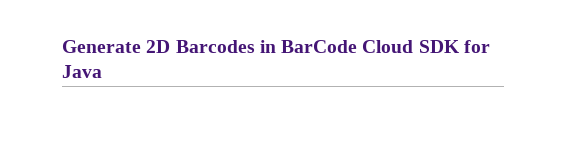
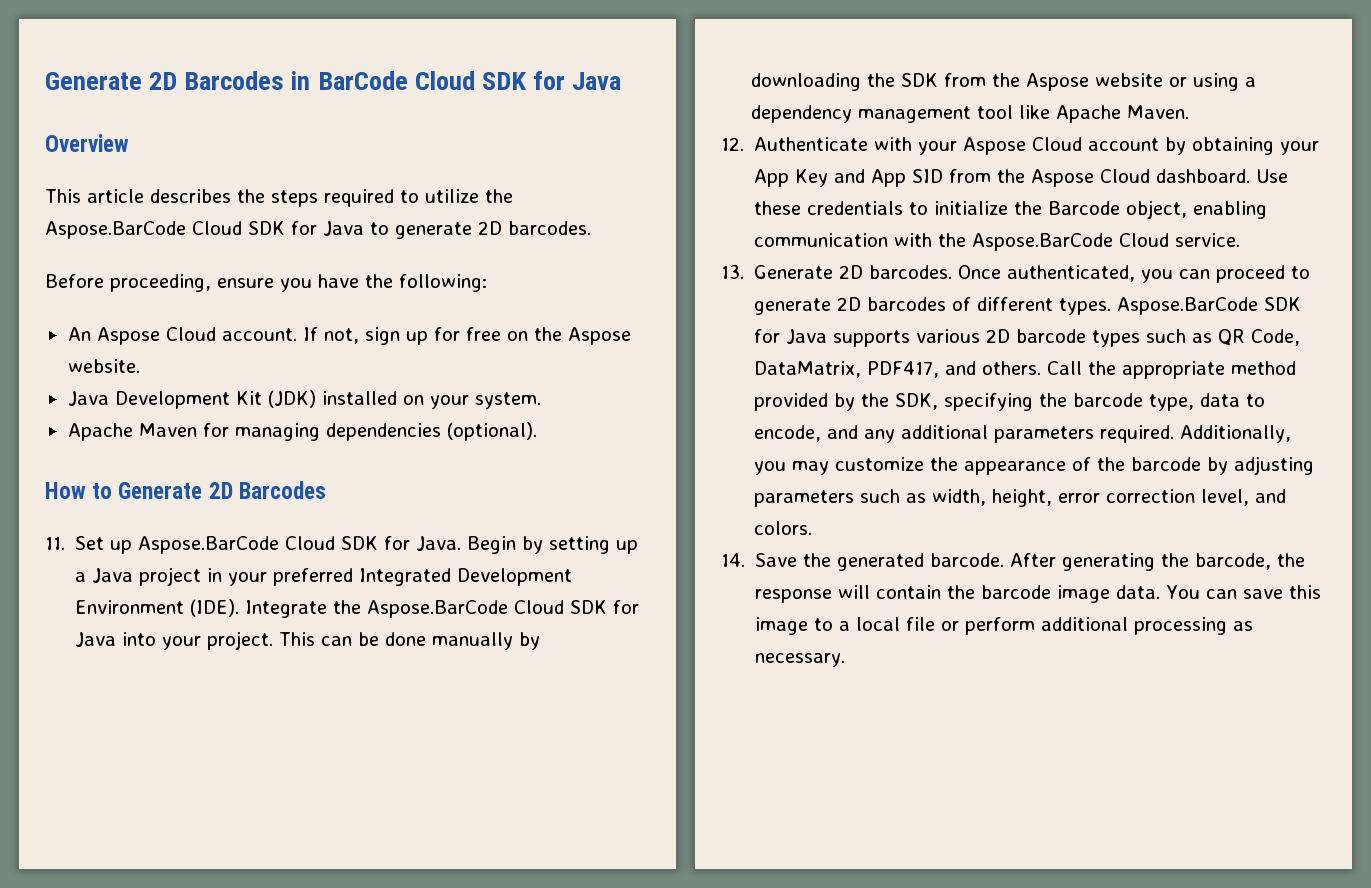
(102, 71) none -> [45,134,129,152] [45,189,513,207] [45,221,591,239] [45,274,487,292] [67,327,631,345] [67,359,140,373] [67,390,541,409] [67,422,537,441] [45,481,326,499] [45,536,639,554] [75,567,573,586] [75,599,640,618] [75,631,541,650] [751,73,1257,91] [751,105,1190,123] [721,137,1320,155] [754,169,1289,187] [754,200,1268,219] [754,233,1241,251] [721,264,1311,283] [754,297,1302,315] [754,329,1301,347] [754,361,1297,379] [754,393,1266,411] [754,425,1292,443] [754,456,1315,475] [754,489,1287,507] [754,521,813,535] [721,553,1306,571] [755,585,1322,603] [755,617,1254,635] [755,653,846,667] // Overview // This article describes the steps required to utilize the Aspose.BarCode Cloud SDK for Java to generate 2D barcodes. // Before proceeding, ensure you have the following: // An Aspose Cloud account. If not, sign up for free on the Aspose website. // Java Development Kit (JDK) installed on your system. // Apache Maven for managing dependencies (optional). // How to Generate 2D Barcodes // 11. Set up Aspose.BarCode Cloud SDK for Java. Begin by setting up a Java project in your preferred Integrated Development Environment (IDE). Integrate the Aspose.BarCode Cloud SDK for Java into your project. This can be done manually by downloading the SDK from the Aspose website or using a dependency management tool like Apache Maven. // 12. Authenticate with your Aspose Cloud account by obtaining your App Key and App SID from the Aspose Cloud dashboard. Use these credentials to initialize the Barcode object, enabling communication with the Aspose.BarCode Cloud service. // 13. Generate 2D barcodes. Once authenticated, you can proceed to generate 2D barcodes of different types. Aspose.BarCode SDK for Java supports various 2D barcode types such as QR Code, DataMatrix, PDF417, and others. Call the appropriate method provided by the SDK, specifying the barcode type, data to encode, and any additional parameters required. Additionally, you may customize the appearance of the barcode by adjusting parameters such as width, height, error correction level, and colors. // 14. Save the generated barcode. After generating the barcode, the response will contain the barcode image data. You can save this image to a local file or perform additional processing as necessary.

